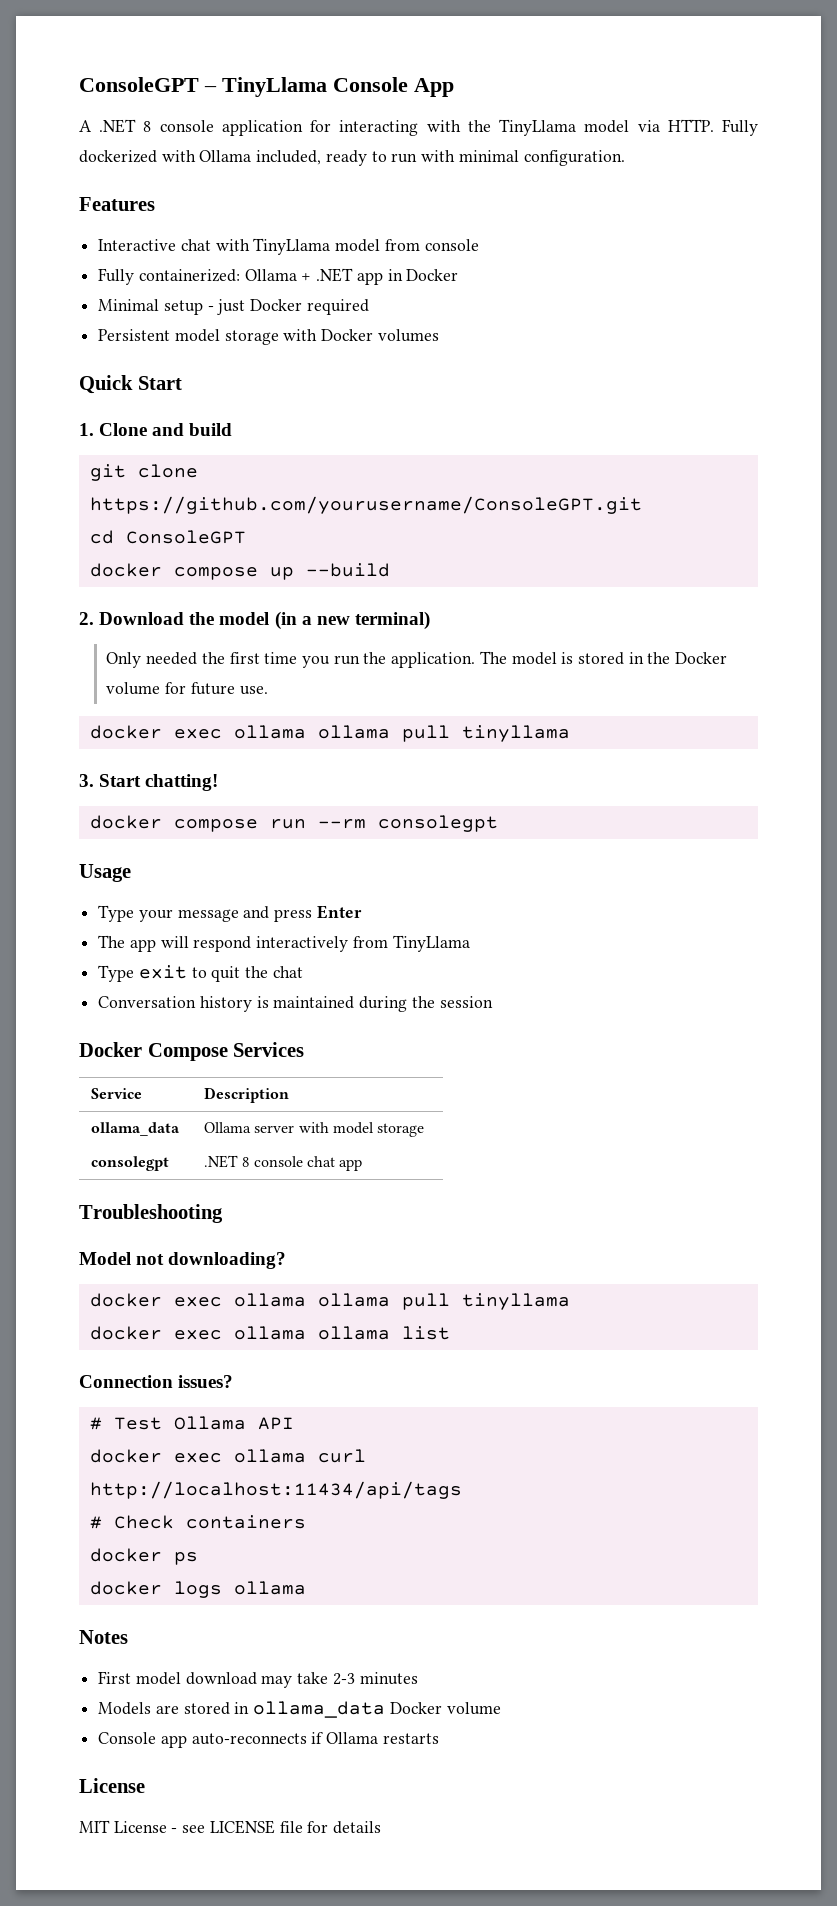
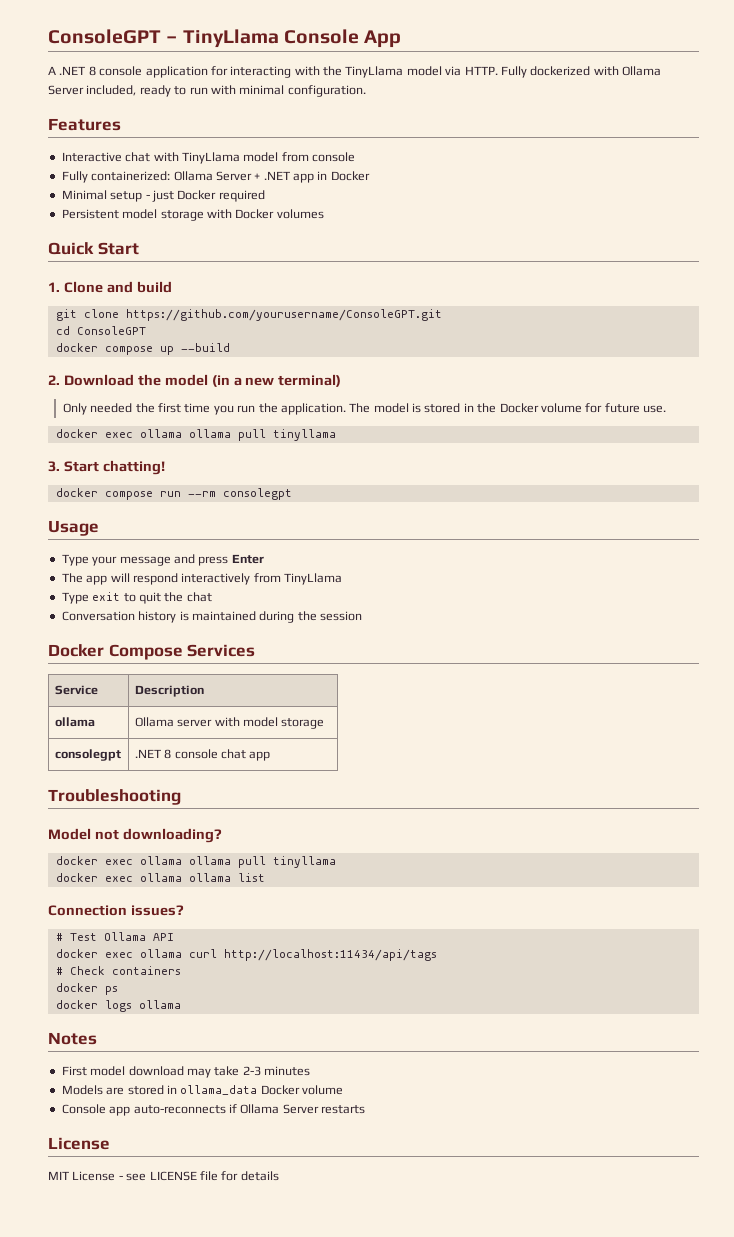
(252, 156) none -> [48,85,84,95] Server
(297, 275) none -> [215,171,252,181] Server
[91,1122,181,1136] ollama_data -> [54,717,95,727] ollama
(379, 1738) none -> [282,1104,319,1114] Server

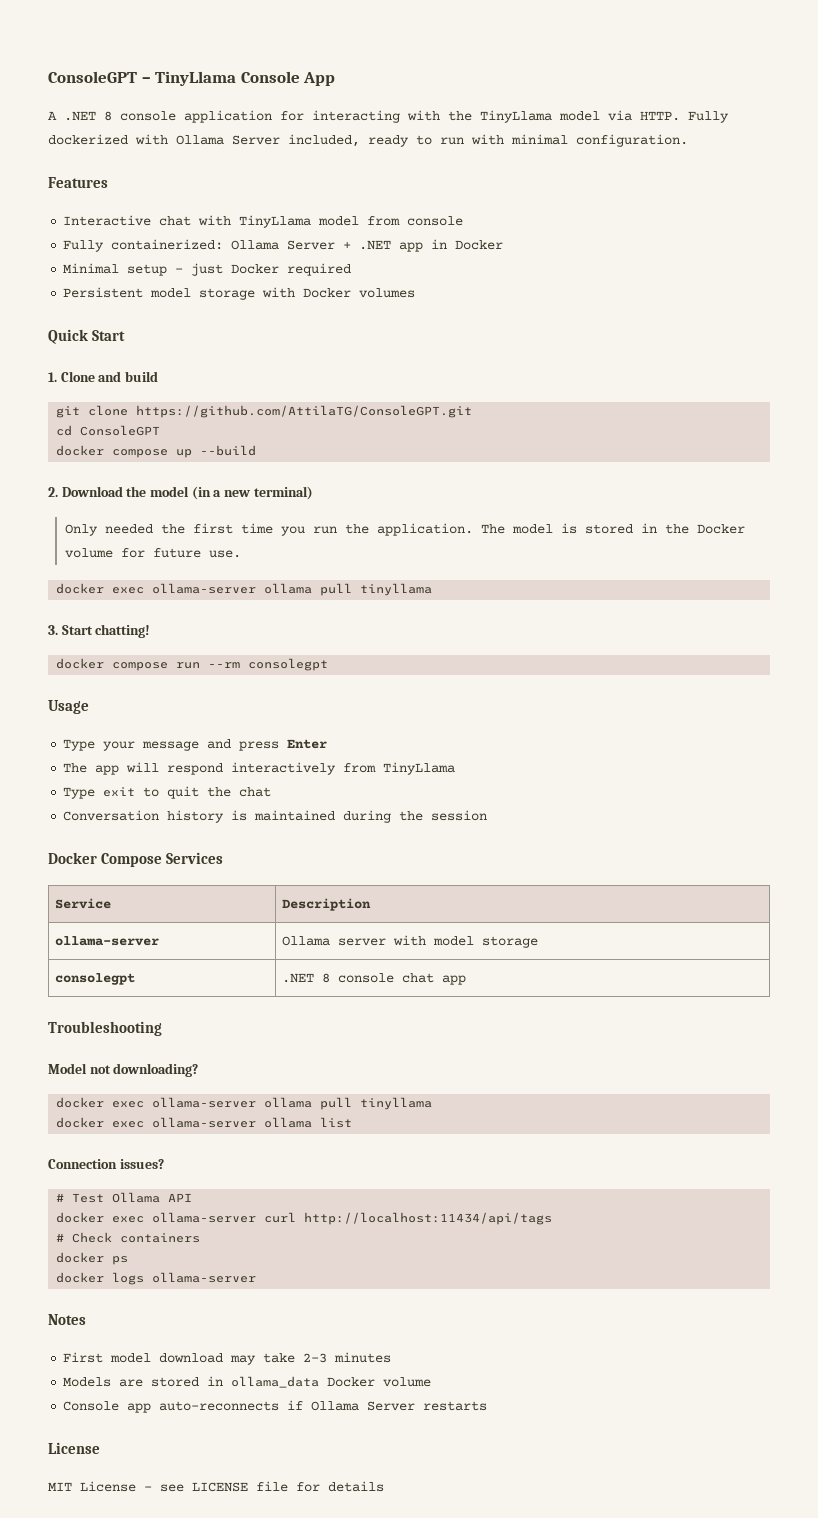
[125,309,442,321] https://github.com/yourusername/ConsoleGPT.git -> [136,405,473,418] https://github.com/AttilaTG/ConsoleGPT.git
[139,429,182,438] ollama -> [152,583,257,594] ollama-server
[54,717,95,727] ollama -> [55,936,160,946] ollama-server
[139,856,182,865] ollama -> [152,1097,257,1108] ollama-server
[139,873,182,882] ollama -> [152,1117,257,1128] ollama-server
[139,949,182,958] ollama -> [152,1212,257,1223] ollama-server
[138,1000,181,1009] ollama -> [152,1272,257,1283] ollama-server

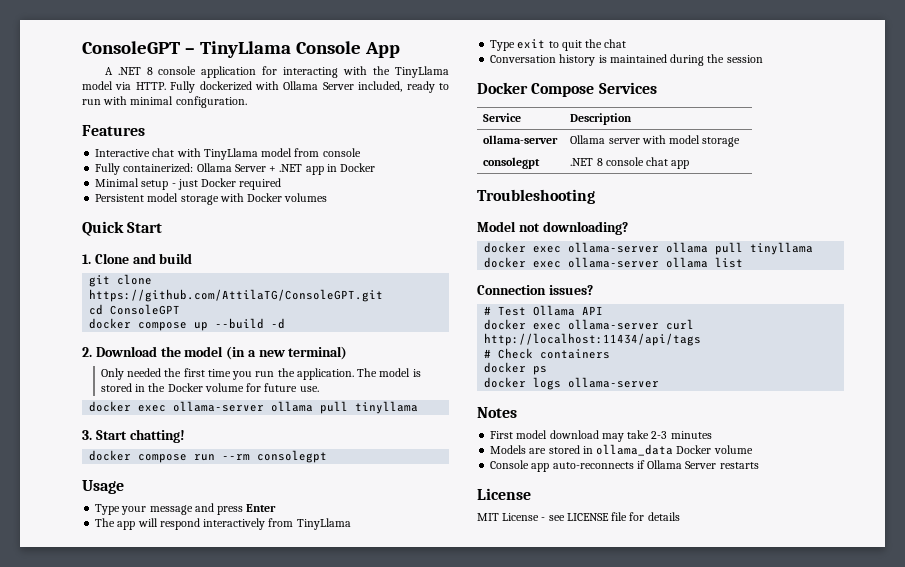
(257, 450) none -> [271,318,286,329] -d

